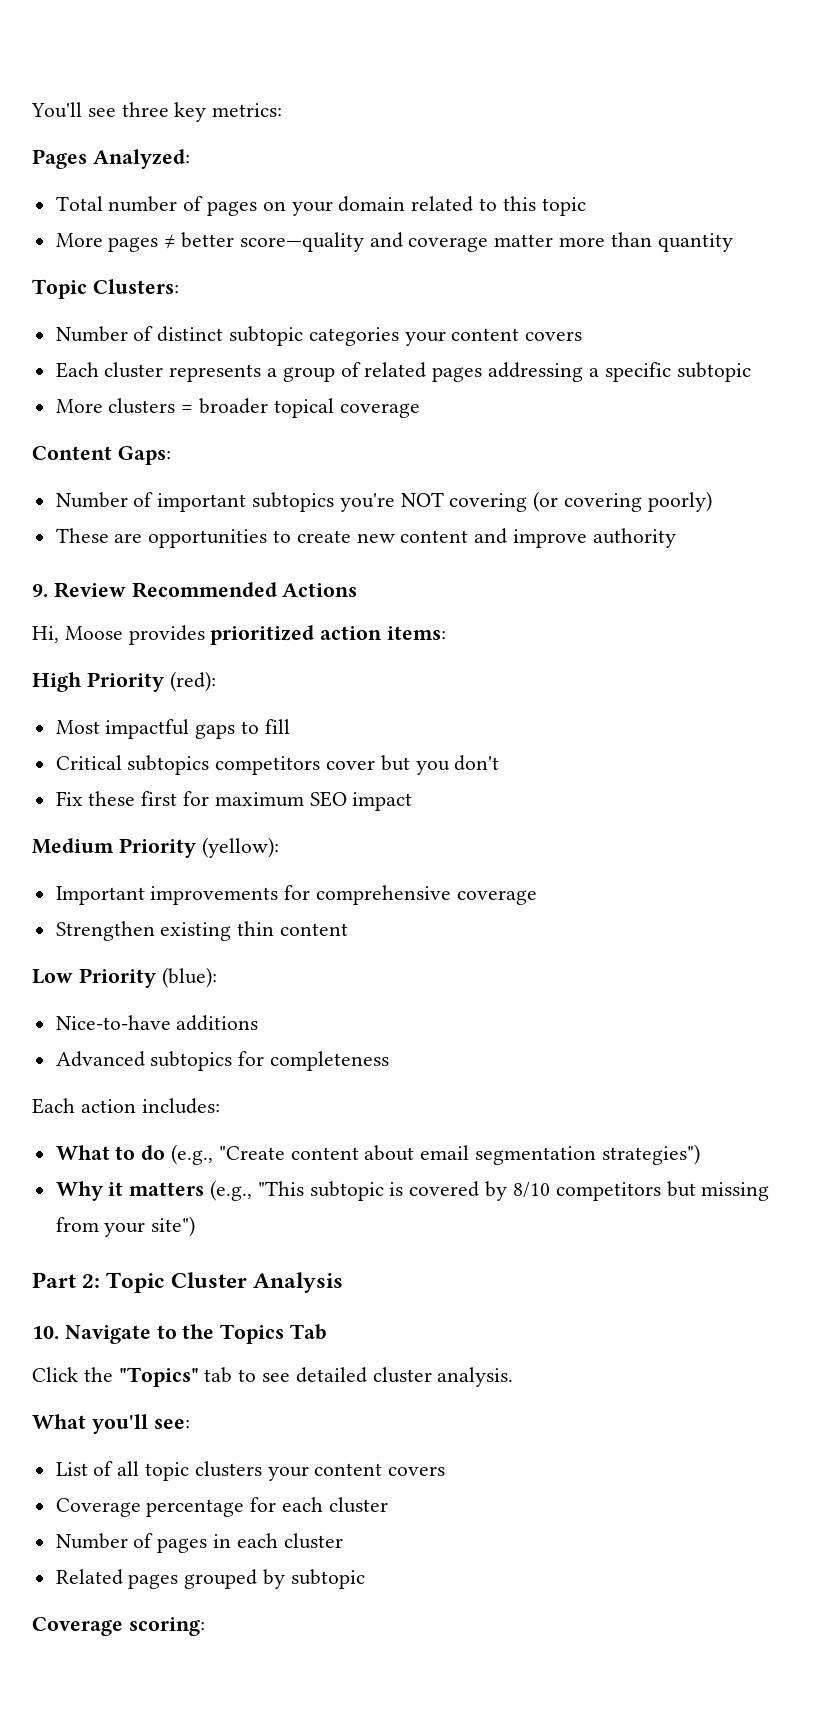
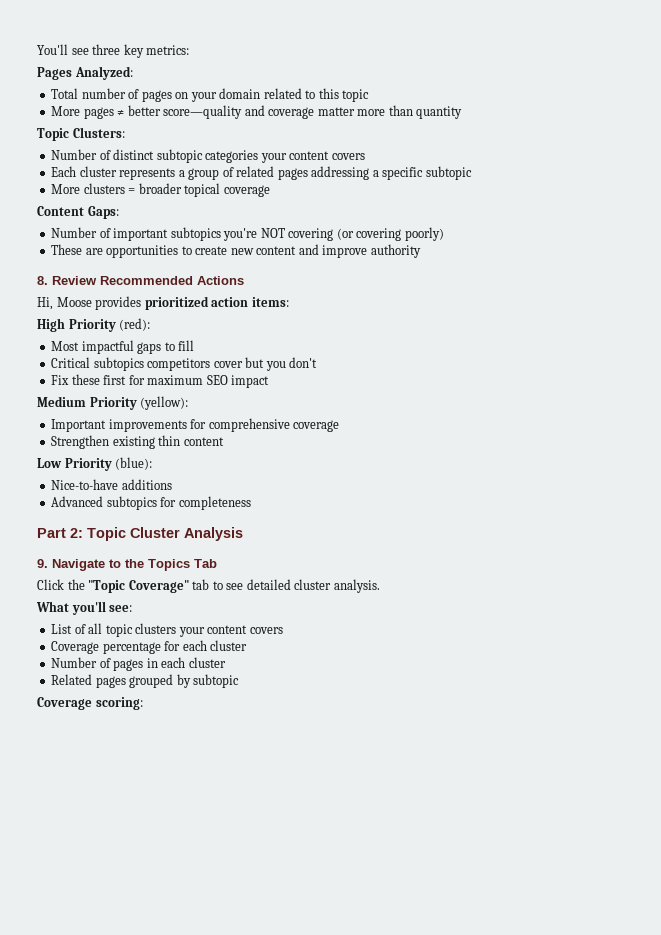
[32,584,48,597] 9. -> [37,276,48,285] 8.
[32,1098,220,1114] [55,1144,700,1165] [55,1180,770,1201] [55,1216,196,1237] // Each action includes: // What to do (e.g., "Create content about email segmentation strategies") // Why it matters (e.g., "This subtopic is covered by 8/10 competitors but missing from your site") -> (251, 503) none
[32,1326,59,1339] 10. -> [37,559,48,568] 9.
[118,1367,199,1387] "Topics" -> [88,580,189,593] "Topic Coverage"

